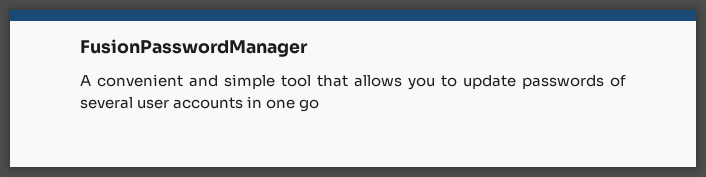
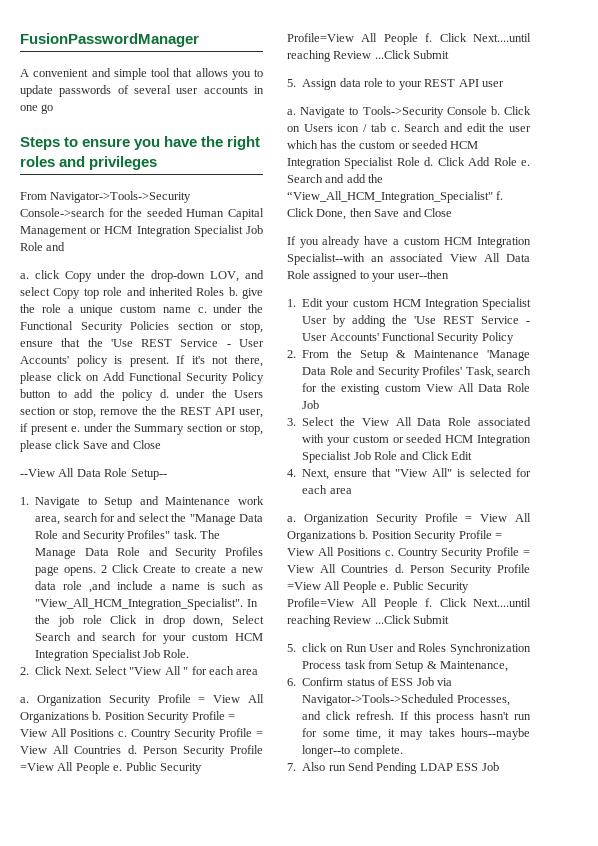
(320, 105) none -> [20,136,261,150] [20,156,158,170] [20,191,192,203] [20,208,264,220] [20,225,263,237] [20,242,66,251] [20,270,264,282] [20,287,263,299] [20,304,263,316] [20,321,263,333] [20,338,264,347] [20,355,264,367] [20,372,264,384] [20,389,263,401] [20,406,263,418] [20,423,263,435] [20,440,161,452] [20,468,167,480] [20,496,264,508] [35,513,263,525] [35,530,221,542] [35,547,263,559] [35,564,263,576] [35,581,263,593] [35,598,258,610] [35,615,264,627] [35,632,263,644] [35,649,190,661] [20,666,259,675] [20,694,264,706] [20,711,235,723] [20,728,263,740] [20,745,263,757] [20,762,202,774] [287,33,531,45] [287,50,450,62] [287,78,504,90] [287,106,531,118] [287,123,531,132] [287,140,479,149] [287,157,530,169] [287,174,384,183] [287,191,504,203] [287,208,452,220] [287,236,531,248] [287,253,530,265] [287,270,449,282] [287,298,531,310] [302,315,530,327] [302,332,514,344] [287,349,530,361] [302,366,531,378] [302,383,530,395] [302,400,320,409] [287,417,531,426] [302,434,531,446] [302,451,473,463] [287,468,531,480] [302,485,352,494] [287,513,531,525] [287,530,502,542] [287,547,530,559] [287,564,530,576] [287,581,469,593] [287,598,531,610] [287,615,450,627] [287,643,531,655] [302,660,509,672] [287,677,453,686] [302,694,510,706] [302,711,531,723] [302,728,530,740] [302,745,403,757] [287,762,499,774] // Steps to ensure you have the right roles and privileges // From Navigator->Tools->Security Console->search for the seeded Human Capital Management or HCM Integration Specialist Job Role and // a. click Copy under the drop-down LOV, and select Copy top role and inherited Roles b. give the role a unique custom name c. under the Functional Security Policies section or stop, ensure that the 'Use REST Service - User Accounts' policy is present. If it's not there, please click on Add Functional Security Policy button to add the policy d. under the Users section or stop, remove the the REST API user, if present e. under the Summary section or stop, please click Save and Close // --View All Data Role Setup-- // 1. Navigate to Setup and Maintenance work area, search for and select the "Manage Data Role and Security Profiles" task. The Manage Data Role and Security Profiles page opens. 2 Click Create to create a new data role ,and include a name is such as "View_All_HCM_Integration_Specialist". In the job role Click in drop down, Select Search and search for your custom HCM Integration Specialist Job Role. // 2. Click Next. Select "View All " for each area // a. Organization Security Profile = View All Organizations b. Position Security Profile = View All Positions c. Country Security Profile = View All Countries d. Person Security Profile =View All People e. Public Security Profile=View All People f. Click Next....until reaching Review ...Click Submit // 5. Assign data role to your REST API user // a. Navigate to Tools->Security Console b. Click on Users icon / tab c. Search and edit the user which has the custom or seeded HCM Integration Specialist Role d. Click Add Role e. Search and add the “View_All_HCM_Integration_Specialist" f. Click Done, then Save and Close // If you already have a custom HCM Integration Specialist--with an associated View All Data Role assigned to your user--then // 1. Edit your custom HCM Integration Specialist User by adding the 'Use REST Service - User Accounts' Functional Security Policy // 2. From the Setup & Maintenance 'Manage Data Role and Security Profiles' Task, search for the existing custom View All Data Role Job // 3. Select the View All Data Role associated with your custom or seeded HCM Integration Specialist Job Role and Click Edit // 4. Next, ensure that "View All" is selected for each area // a. Organization Security Profile = View All Organizations b. Position Security Profile = View All Positions c. Country Security Profile = View All Countries d. Person Security Profile =View All People e. Public Security Profile=View All People f. Click Next....until reaching Review ...Click Submit // 5. click on Run User and Roles Synchronization Process task from Setup & Maintenance, // 6. Confirm status of ESS Job via Navigator->Tools->Scheduled Processes, and click refresh. If this process hasn't run for some time, it may takes hours--maybe longer--to complete. // 7. Also run Send Pending LDAP ESS Job

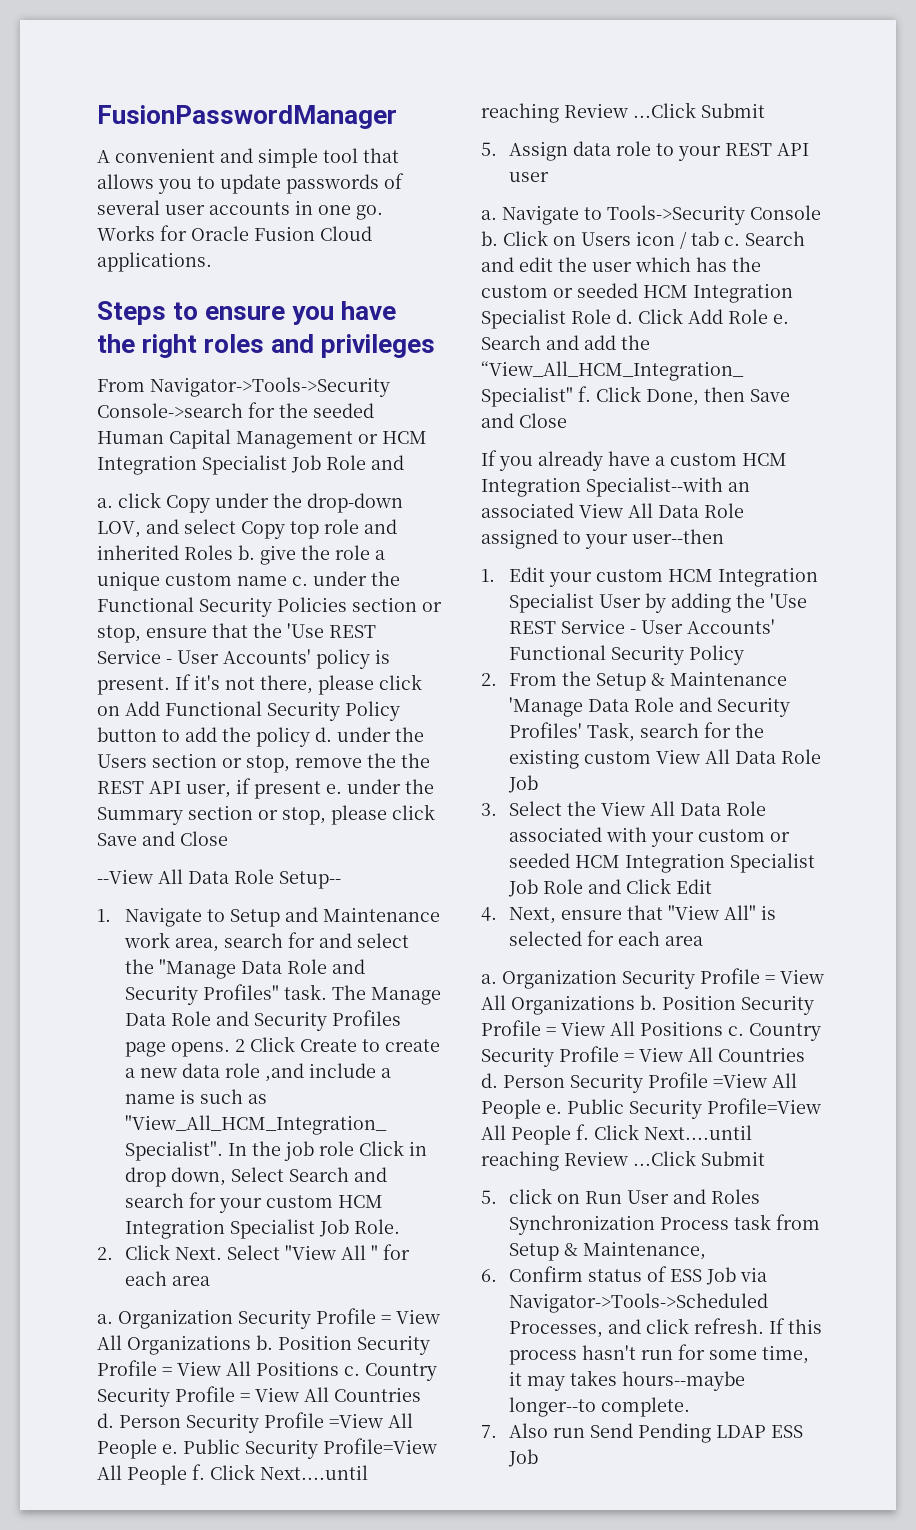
[41,104,54,114] go -> [356,205,383,220] [97,225,372,241] [97,252,212,272] go. Works for Oracle Fusion Cloud applications.

